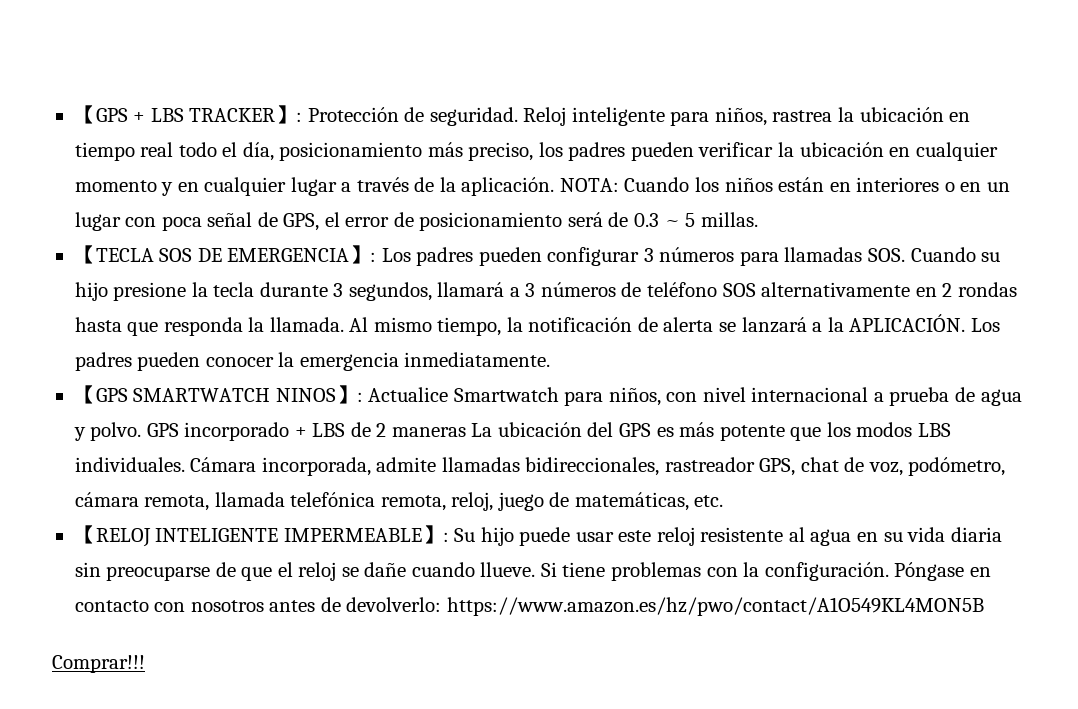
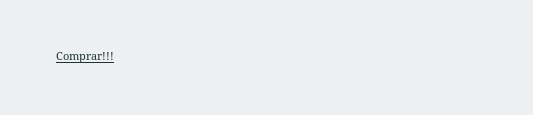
[74,105,971,126] [74,142,998,161] [74,177,1010,196] [74,212,758,231] [74,245,1001,266] [74,282,1017,301] [74,314,1000,336] [74,352,551,371] [74,385,1022,406] [73,422,951,441] [74,457,1006,476] [74,492,724,511] [74,525,1002,547] [74,562,991,581] [74,597,984,616] 【GPS + LBS TRACKER】: Protección de seguridad. Reloj inteligente para niños, rastrea la ubicación en tiempo real todo el día, posicionamiento más preciso, los padres pueden verificar la ubicación en cualquier momento y en cualquier lugar a través de la aplicación. NOTA: Cuando los niños están en interiores o en un lugar con poca señal de GPS, el error de posicionamiento será de 0.3 ~ 5 millas. // 【TECLA SOS DE EMERGENCIA】: Los padres pueden configurar 3 números para llamadas SOS. Cuando su hijo presione la tecla durante 3 segundos, llamará a 3 números de teléfono SOS alternativamente en 2 rondas hasta que responda la llamada. Al mismo tiempo, la notificación de alerta se lanzará a la APLICACIÓN. Los padres pueden conocer la emergencia inmediatamente. // 【GPS SMARTWATCH NINOS】: Actualice Smartwatch para niños, con nivel internacional a prueba de agua y polvo. GPS incorporado + LBS de 2 maneras La ubicación del GPS es más potente que los modos LBS individuales. Cámara incorporada, admite llamadas bidireccionales, rastreador GPS, chat de voz, podómetro, cámara remota, llamada telefónica remota, reloj, juego de matemáticas, etc. // 【RELOJ INTELIGENTE IMPERMEABLE】: Su hijo puede usar este reloj resistente al agua en su vida diaria sin preocuparse de que el reloj se dañe cuando llueve. Si tiene problemas con la configuración. Póngase en contacto con nosotros antes de devolverlo: https://www.amazon.es/hz/pwo/contact/A1O549KL4MON5B // -> (56, 57) none

